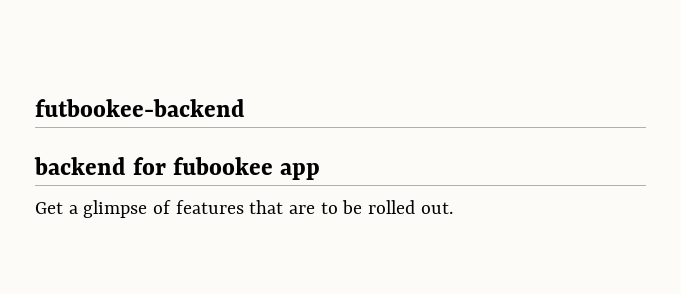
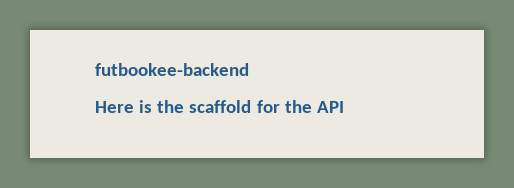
[34,157,321,180] [35,200,453,218] backend for fubookee app // Get a glimpse of features that are to be rolled out. -> [95,100,344,113] Here is the scaffold for the API

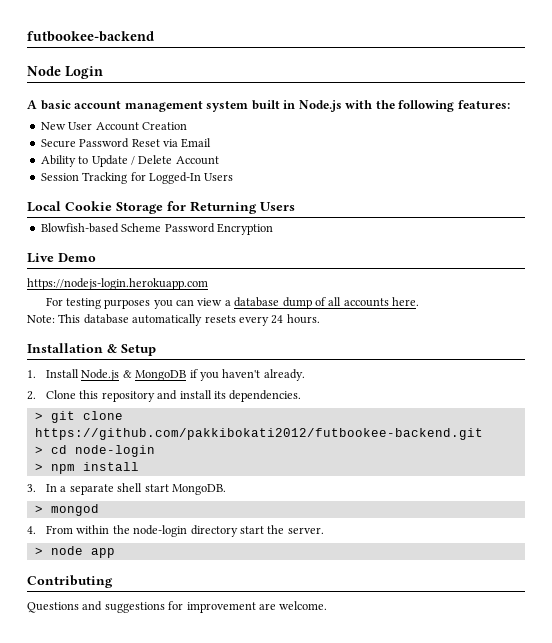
[95,100,344,113] Here is the scaffold for the API -> [27,66,103,79] [27,100,510,112] [40,122,187,131] [40,138,212,148] [40,155,219,167] [40,172,234,184] [27,201,295,214] [40,223,273,235] [27,253,96,263] [27,278,208,290] [45,297,420,309] [27,314,320,326] [27,343,156,356] [27,369,305,381] [27,390,302,402] [34,411,123,423] [34,428,483,440] [34,445,155,457] [34,462,139,474] [27,483,226,495] [34,504,99,516] [27,525,324,537] [34,546,115,558] [27,575,113,588] [27,601,328,613] Node Login // A basic account management system built in Node.js with the following features: // New User Account Creation // Secure Password Reset via Email // Ability to Update / Delete Account // Session Tracking for Logged-In Users // Local Cookie Storage for Returning Users // Blowfish-based Scheme Password Encryption // Live Demo // https://nodejs-login.herokuapp.com // For testing purposes you can view a database dump of all accounts here. // Note: This database automatically resets every 24 hours. // Installation & Setup // 1. Install Node.js & MongoDB if you haven't already. // 2. Clone this repository and install its dependencies. // > git clone https://github.com/pakkibokati2012/futbookee-backend.git // > cd node-login // > npm install // 3. In a separate shell start MongoDB. // > mongod // 4. From within the node-login directory start the server. // > node app // Contributing // Questions and suggestions for improvement are welcome.

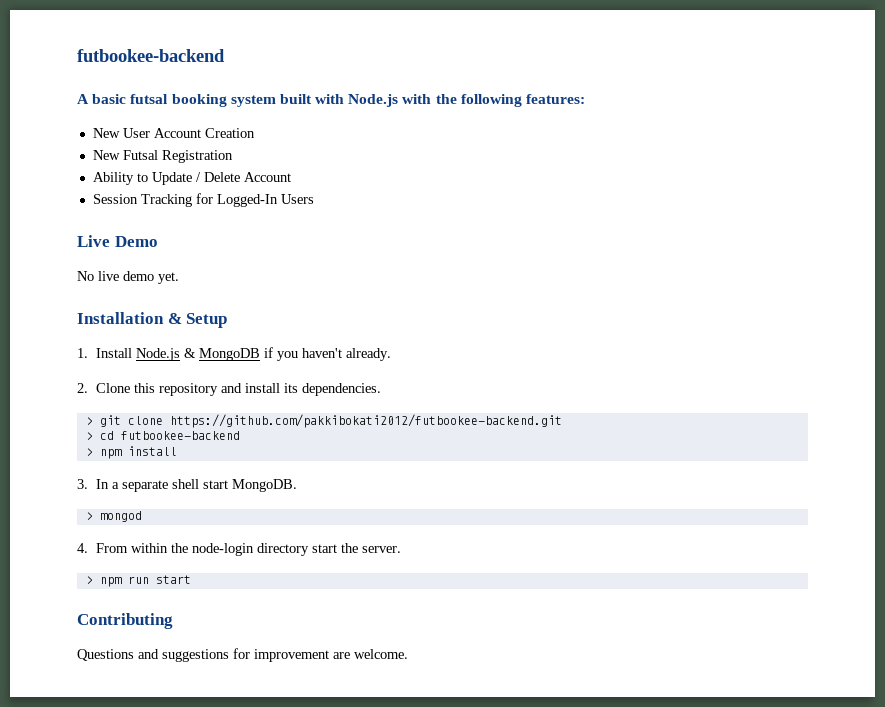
[27,31,154,42] [27,66,103,79] futbookee-backend // Node Login -> [77,49,225,62] futbookee-backend
[74,100,203,112] account management -> [130,94,227,107] futsal booking
[283,100,296,109] in -> [315,94,345,104] with
[40,138,212,148] Secure Password Reset via Email -> [92,150,233,163] New Futsal Registration
[27,201,295,214] [40,223,273,235] [27,253,96,263] [27,278,208,290] [45,297,420,309] [27,314,320,326] Local Cookie Storage for Returning Users // Blowfish-based Scheme Password Encryption // Live Demo // https://nodejs-login.herokuapp.com // For testing purposes you can view a database dump of all accounts here. // Note: This database automatically resets every 24 hours. -> [77,235,158,247] [77,271,179,284] Live Demo // No live demo yet.
[74,445,155,457] node-login -> [120,431,240,440] futbookee-backend
[50,546,115,558] node app -> [99,575,191,587] npm run start

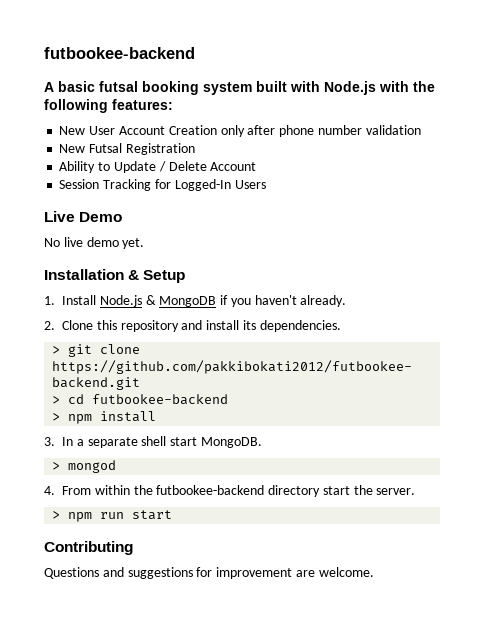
(255, 133) none -> [220,125,421,137] only after phone number validation
[191,543,254,556] node-login -> [156,485,265,495] futbookee-backend

